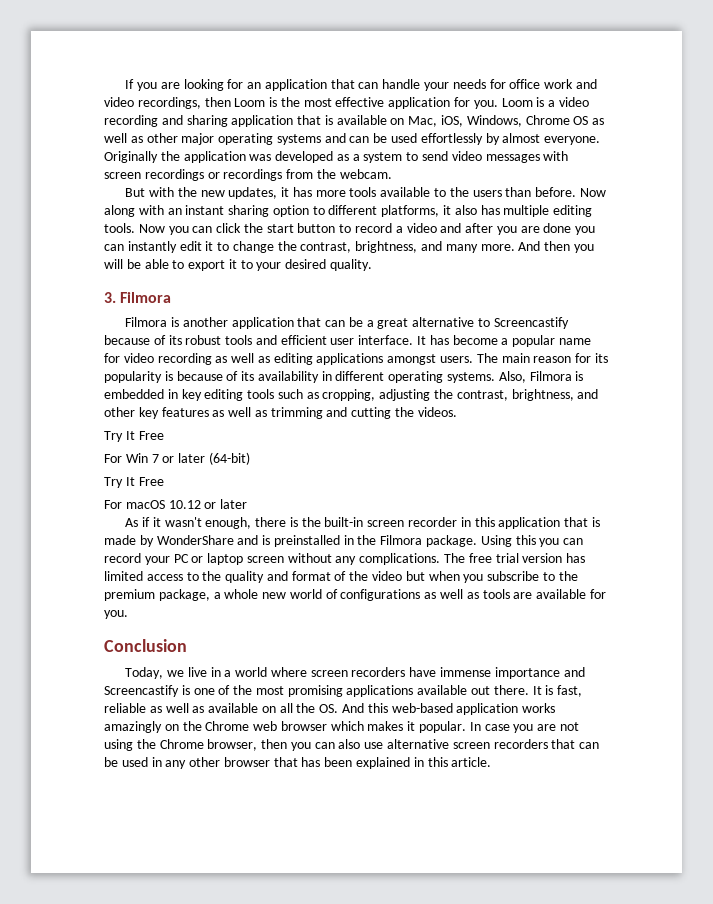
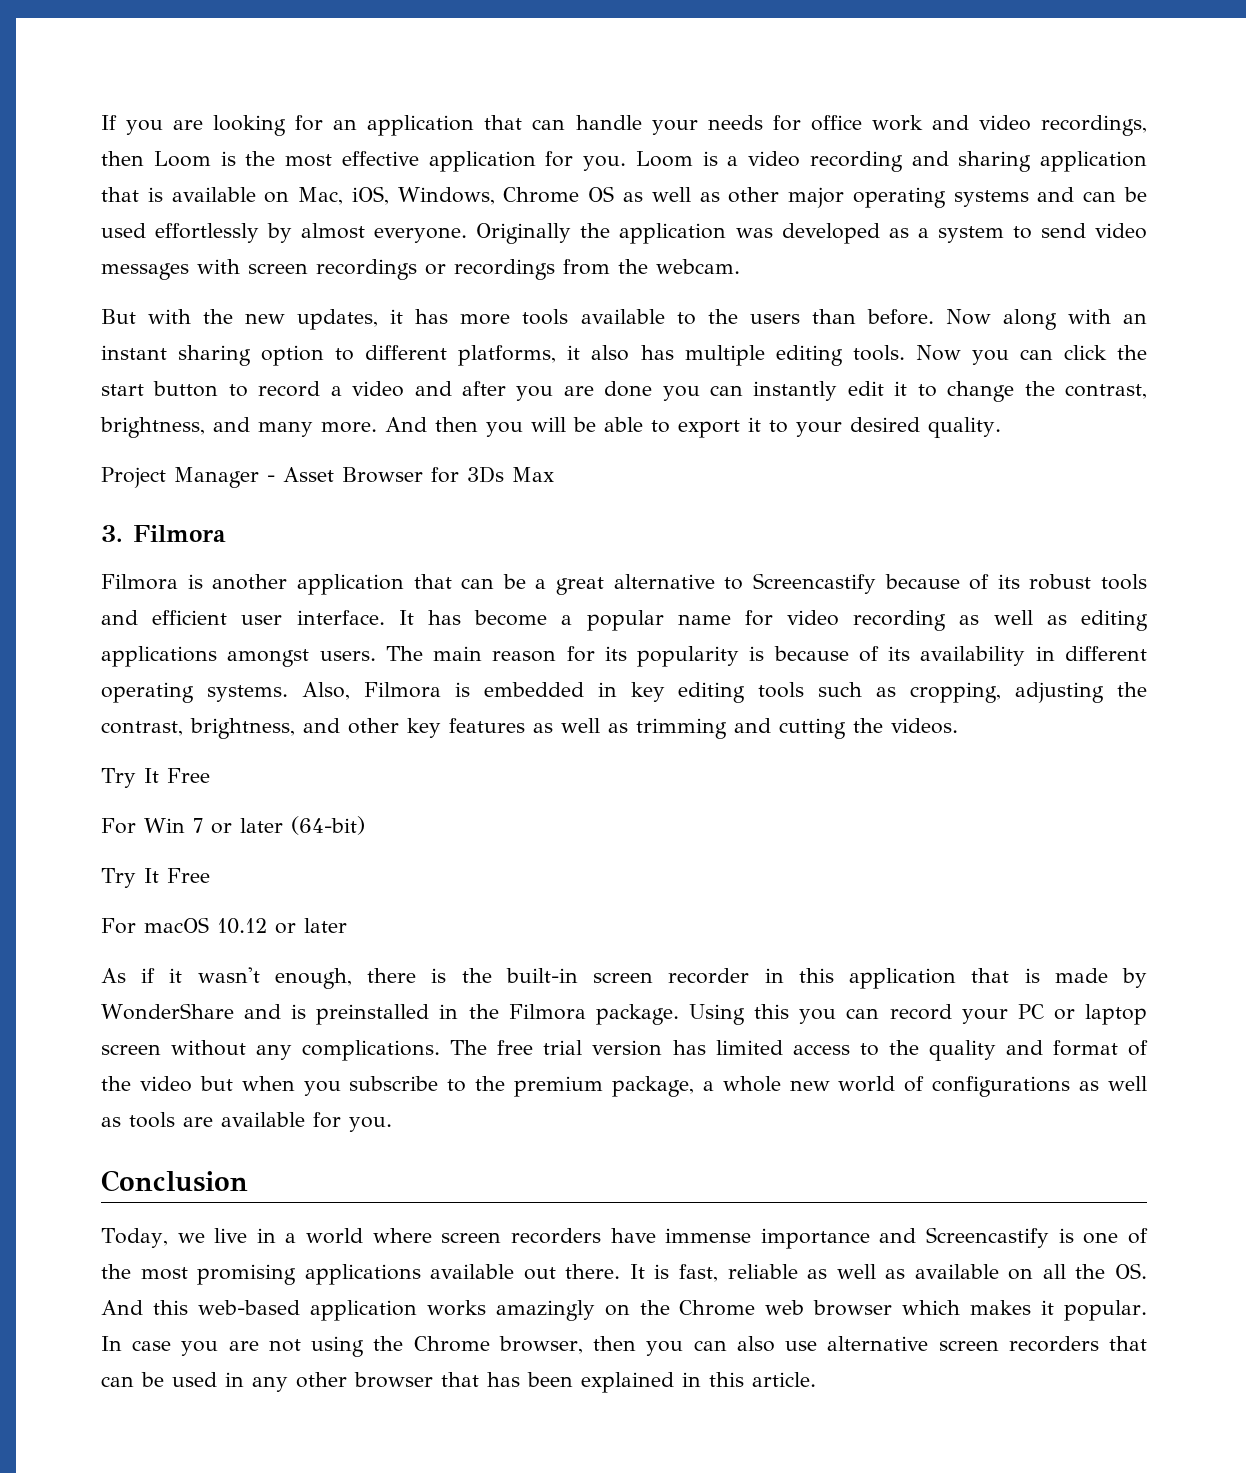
(373, 265) none -> [101,466,554,488] // Project Manager - Asset Browser for 3Ds Max

